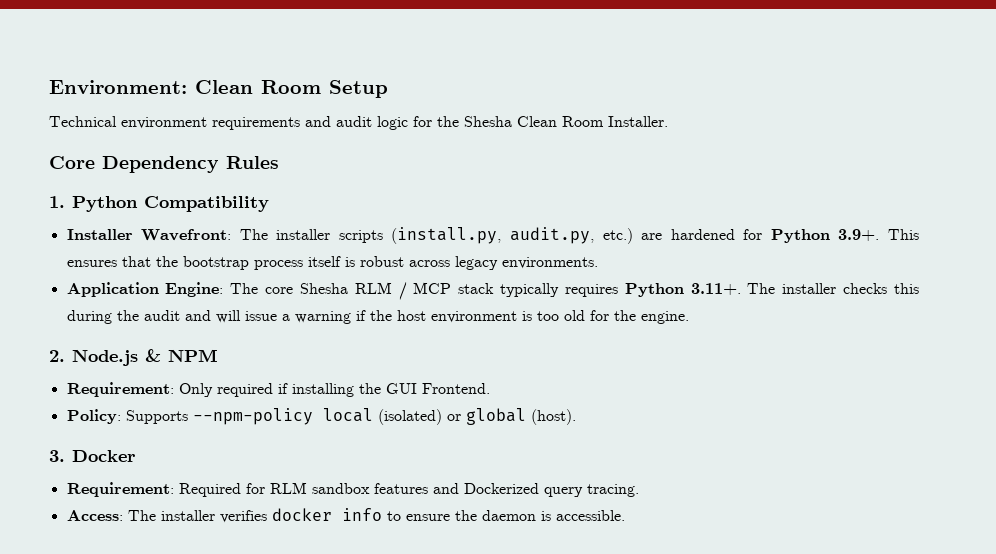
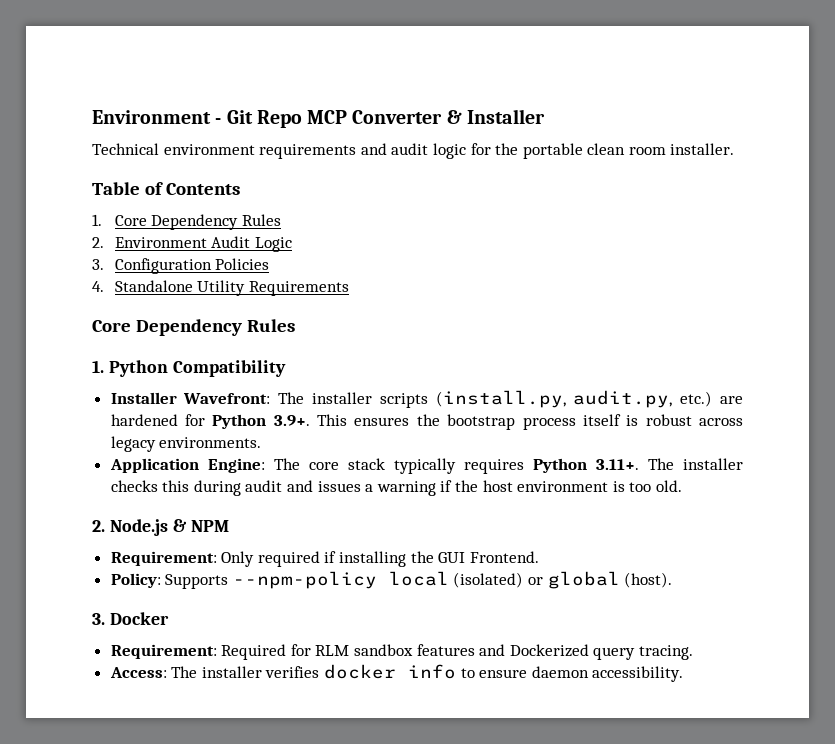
[49,80,388,98] Environment: Clean Room Setup -> [92,109,545,128] Environment - Git Repo MCP Converter & Installer
[464,116,668,127] Shesha Clean Room Installer. -> [522,143,735,159] [92,182,240,195] [92,214,282,230] [92,236,293,252] [92,258,270,274] [92,280,350,296] portable clean room installer. // Table of Contents // 1. Core Dependency Rules // 2. Environment Audit Logic // 3. Configuration Policies // 4. Standalone Utility Requirements
[121,256,151,267] that -> (410, 421) none
[299,282,452,300] Shesha RLM / MCP -> (339, 466) none
[116,310,139,321] the -> (241, 488) none
[215,310,277,323] will issue -> [317,481,361,492] issues
[563,310,689,324] old for the engine. -> [655,480,682,492] old.
[454,510,625,521] the daemon is accessible. -> [531,666,684,682] daemon accessibility.

